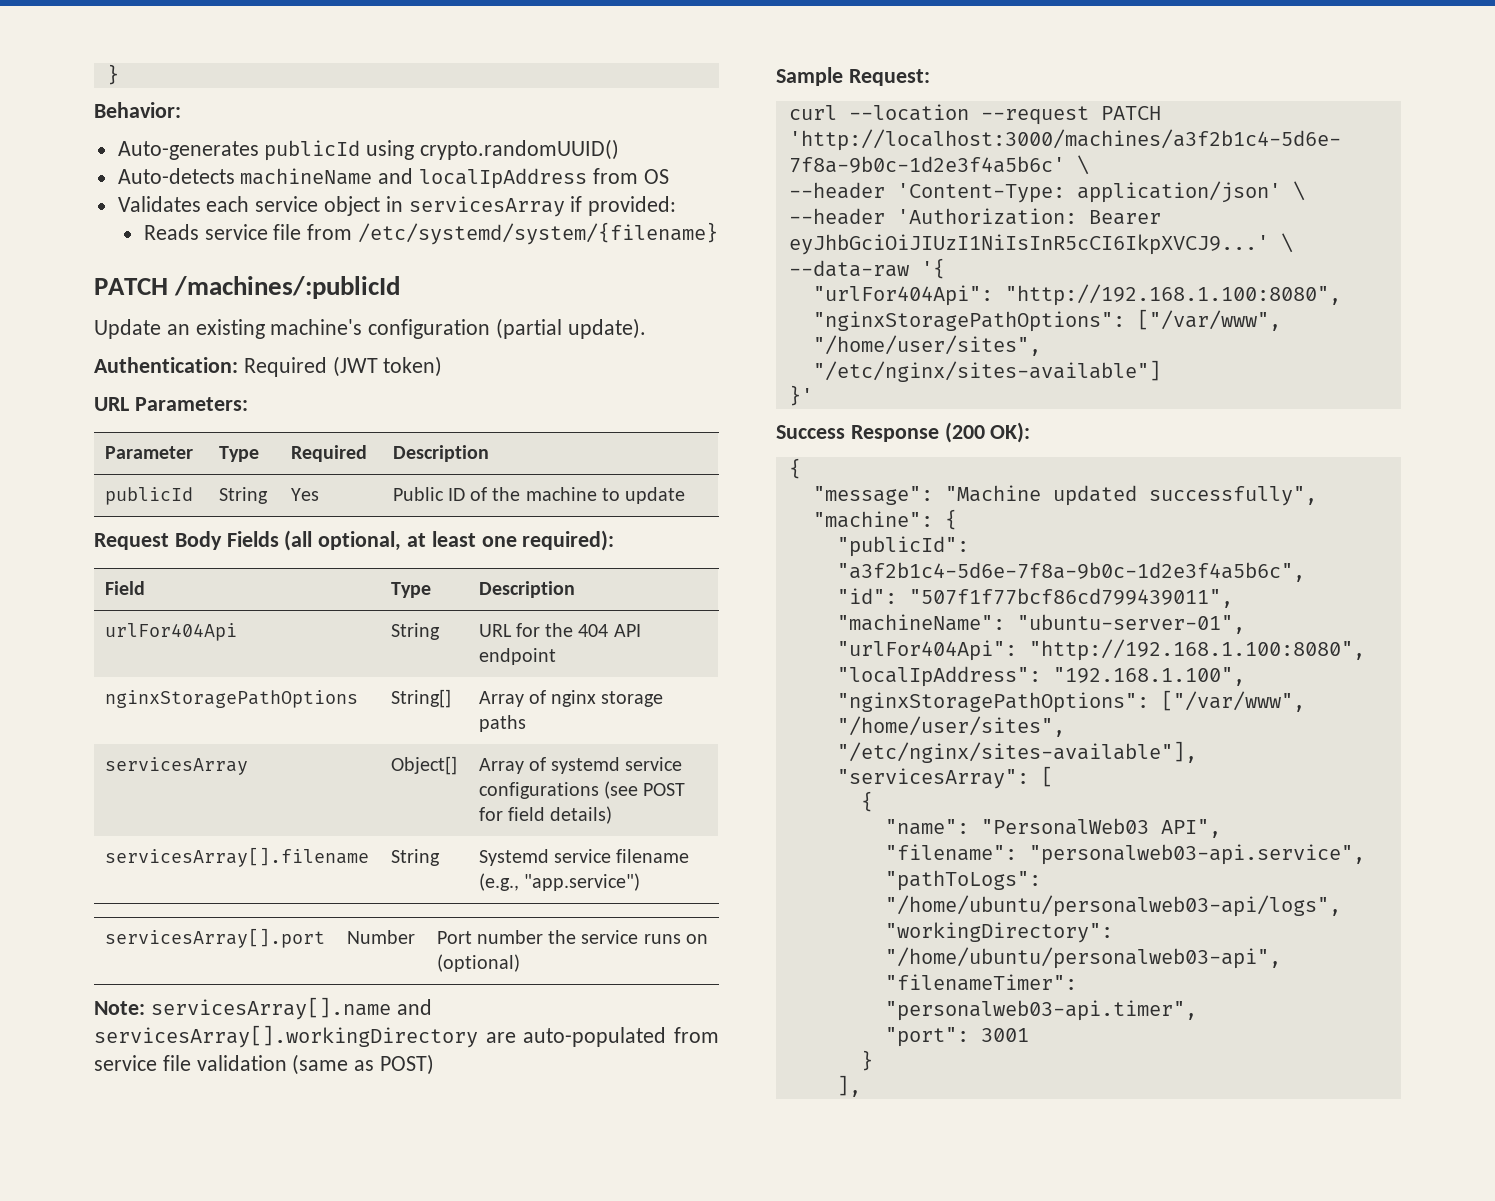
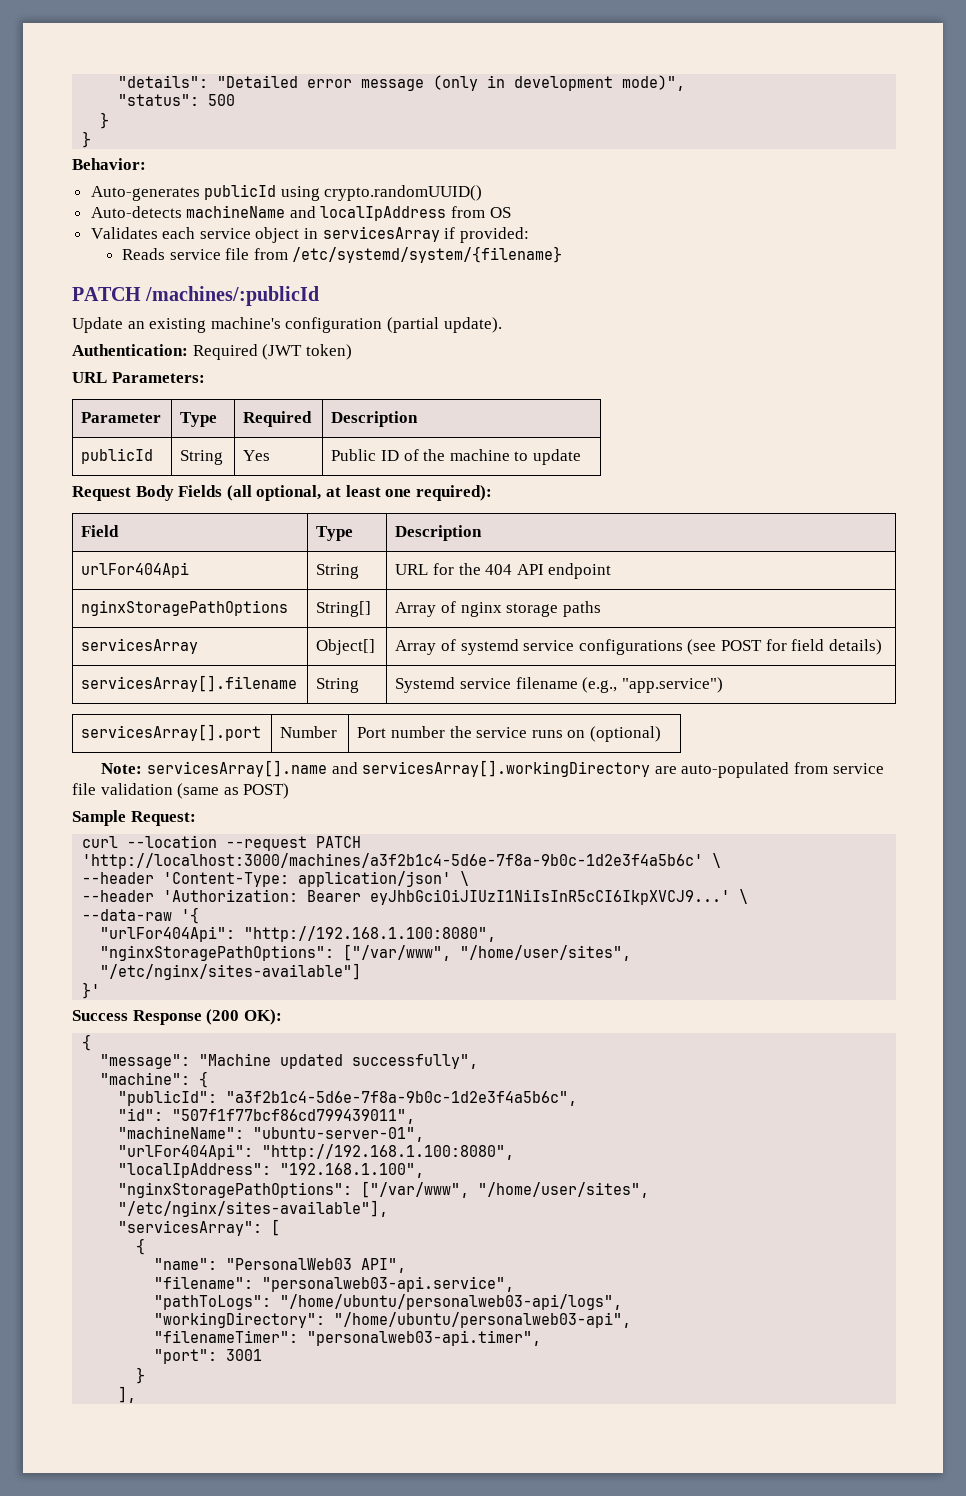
(106, 74) none -> [118,75,686,91] [118,94,236,106] [100,112,110,129] "details": "Detailed error message (only in development mode)", // "status": 500 // } //

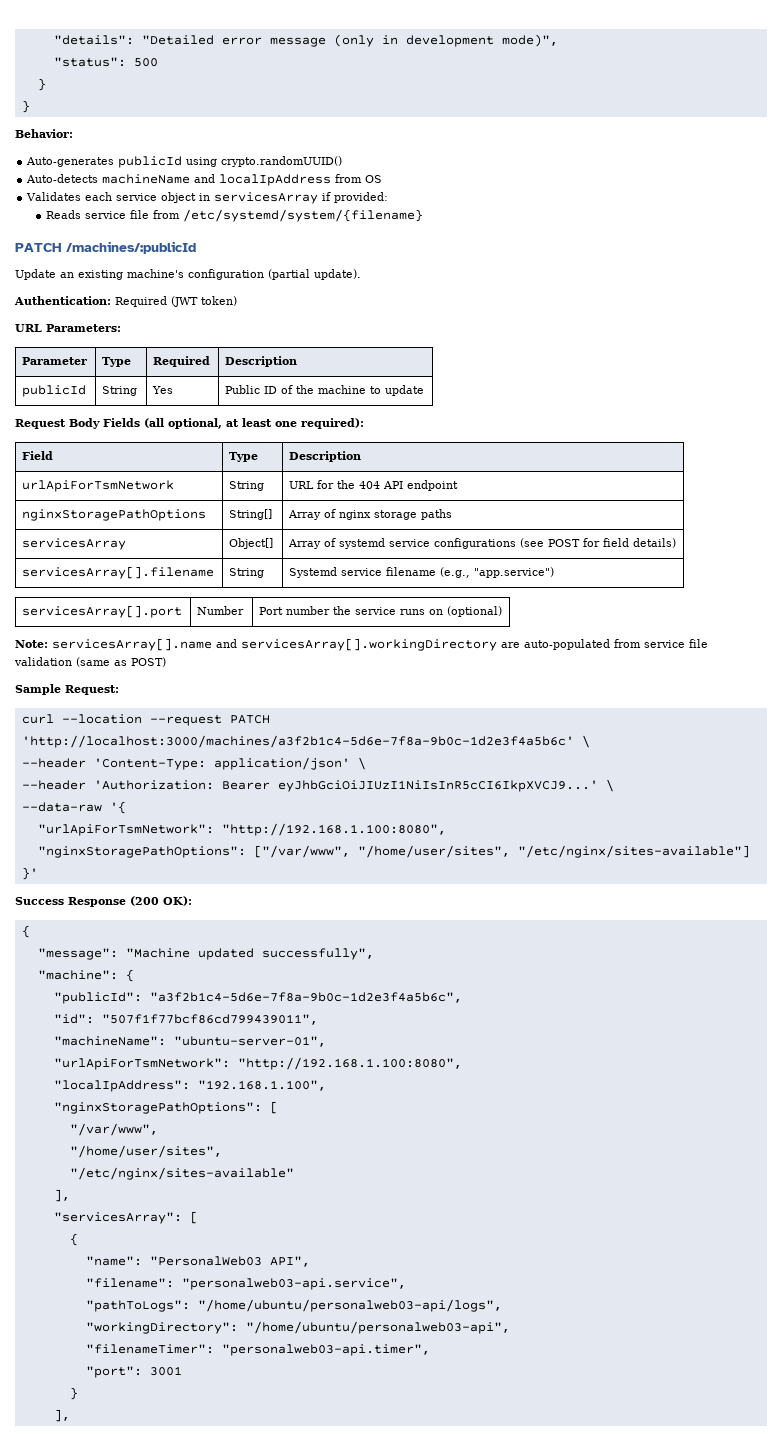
[81,562,190,578] urlFor404Api -> [22,480,175,492] urlApiForTsmNetwork
[100,926,236,942] "urlFor404Api": -> [37,824,214,836] "urlApiForTsmNetwork":
[118,1144,254,1160] "urlFor404Api": -> [53,1058,230,1070] "urlApiForTsmNetwork":
[361,1181,650,1198] [118,1200,389,1217] ["/var/www", "/home/user/sites", "/etc/nginx/sites-available"], -> [269,1101,278,1114] [69,1123,158,1136] [69,1145,222,1158] [69,1167,294,1180] [53,1189,70,1202] [ // "/var/www", // "/home/user/sites", // "/etc/nginx/sites-available" // ],

